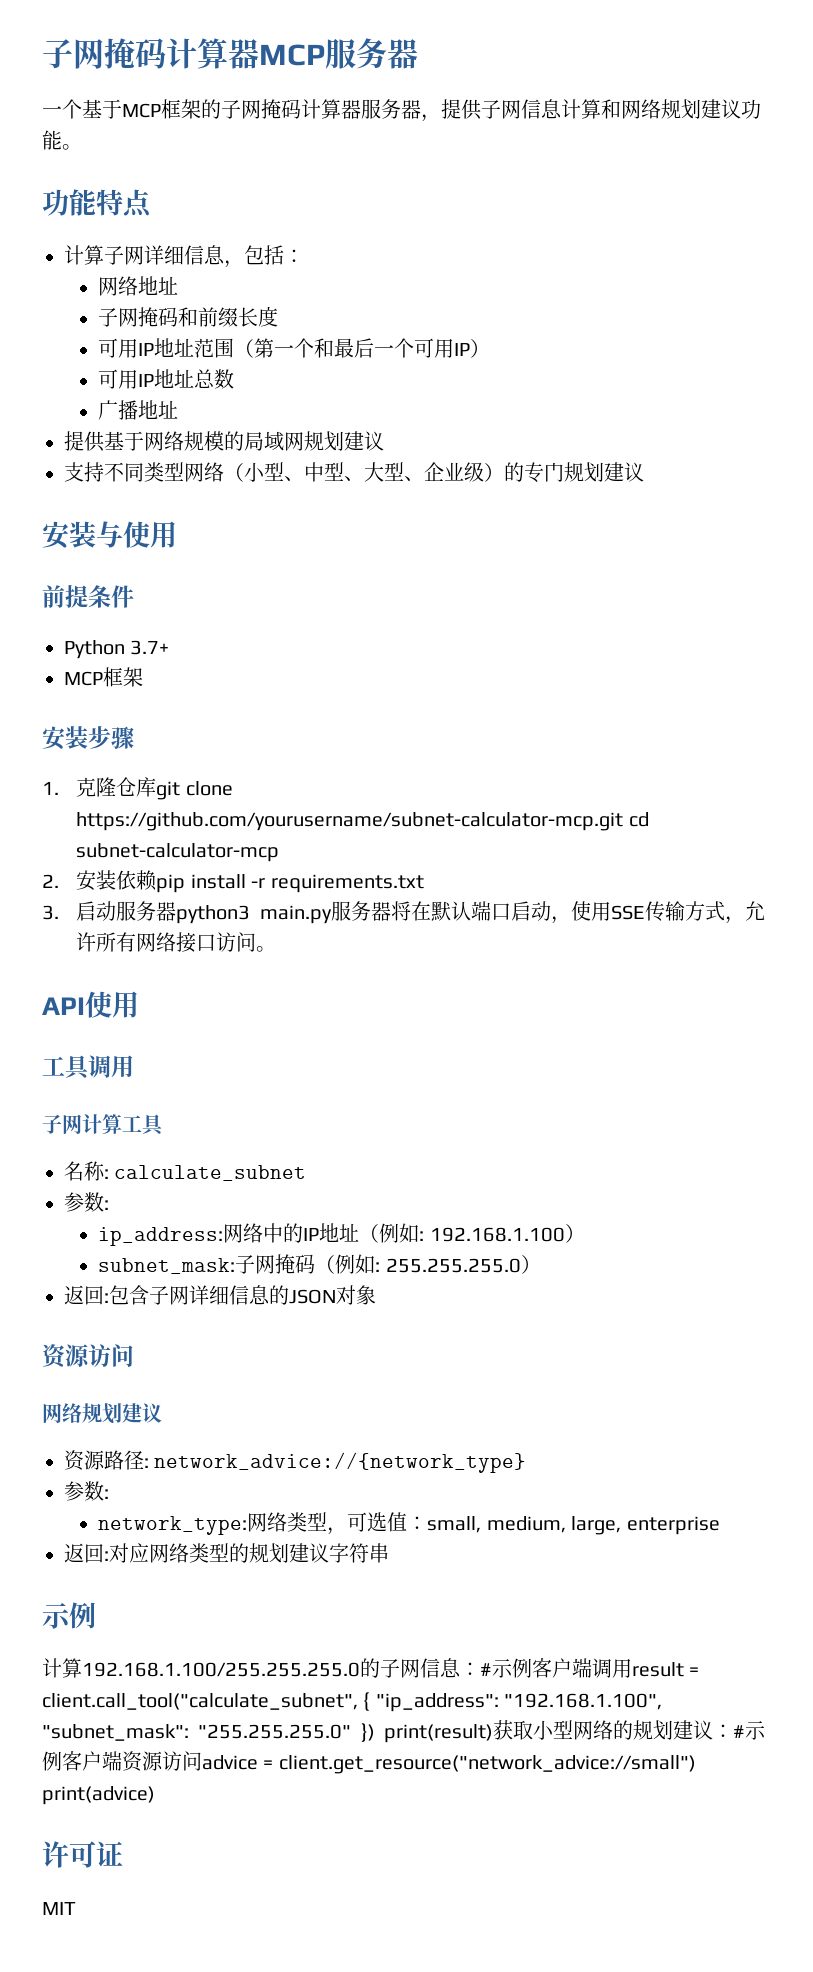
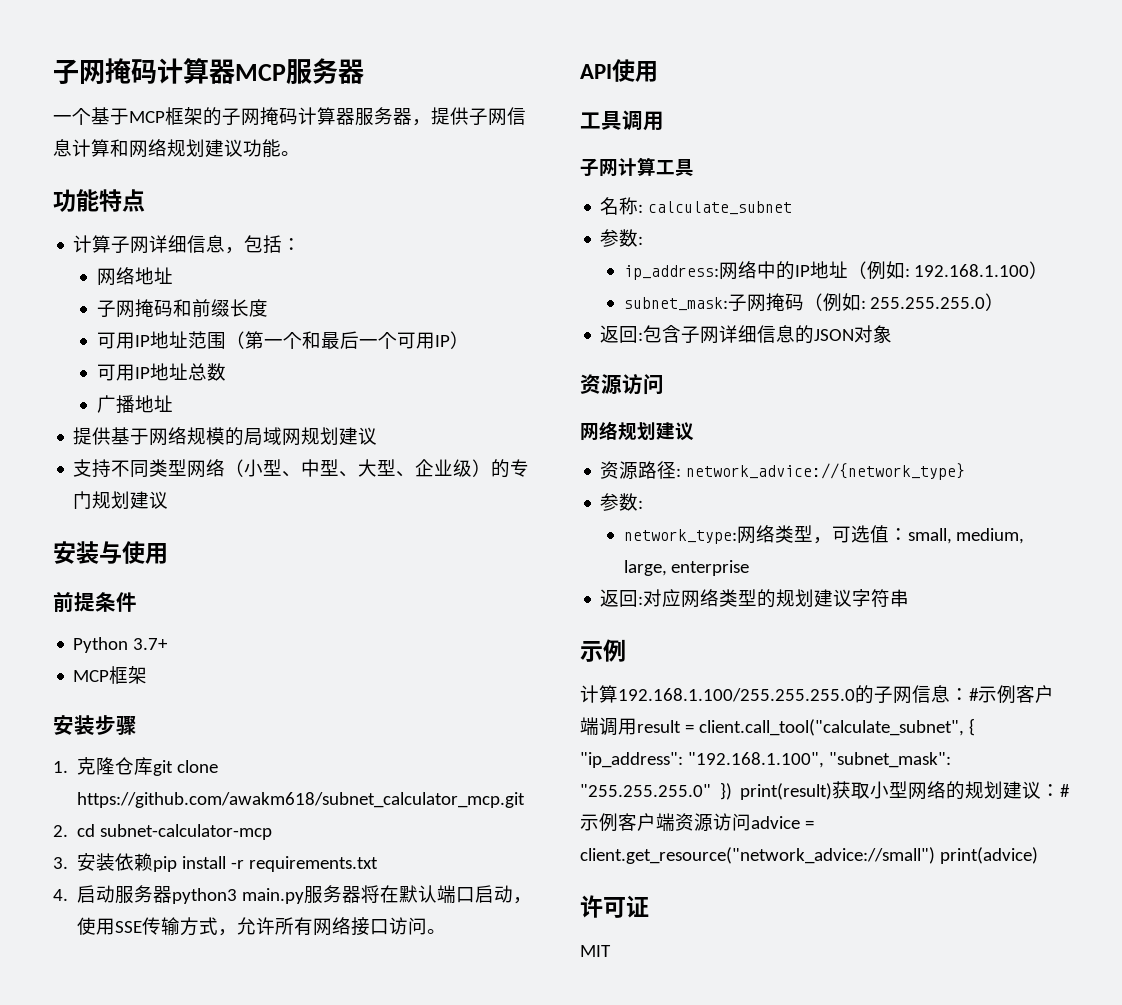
[76,812,624,831] https://github.com/yourusername/subnet-calculator-mcp.git -> [77,792,526,808] [53,825,68,837] https://github.com/awakm618/subnet_calculator_mcp.git // 2.
[42,874,59,888] 2. -> [53,857,68,869] 3.
[42,905,59,920] 3. -> [53,889,68,901] 4.

